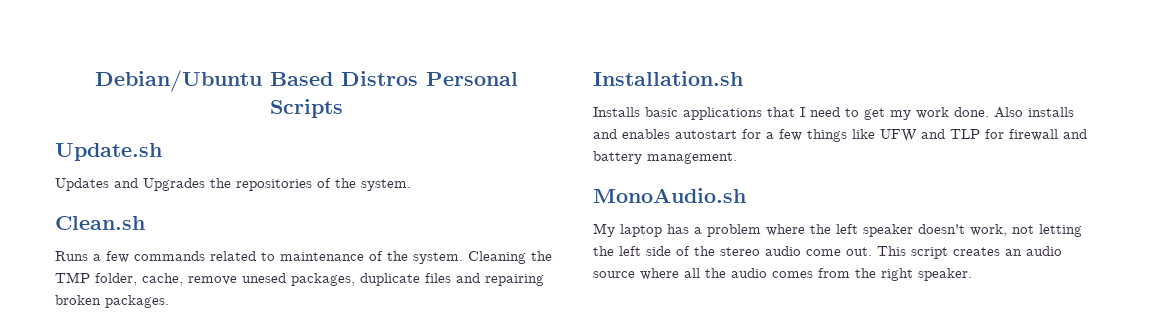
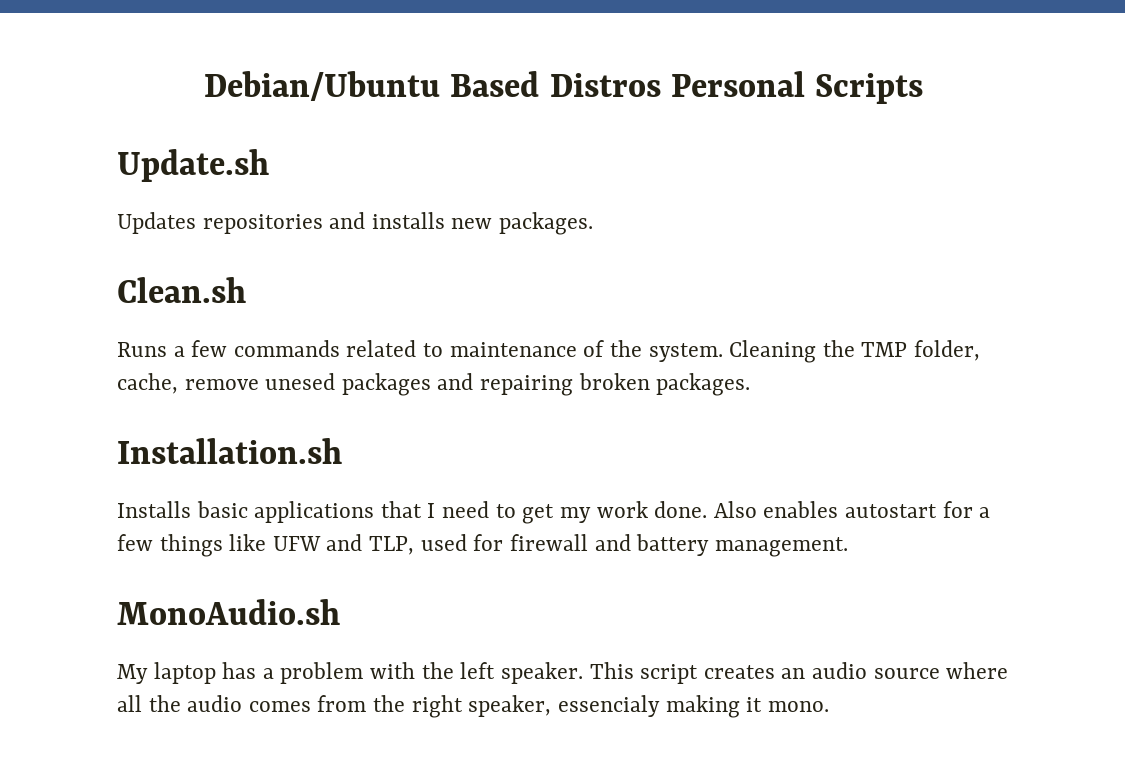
[114,178,411,191] and Upgrades the repositories of the system. -> [202,212,594,235] repositories and installs new packages.
[291,273,451,286] packages, duplicate files -> [341,373,431,396] packages
[1028,107,1074,117] [593,129,617,139] installs and -> (757, 509) none
[950,129,980,139] TLP -> [369,534,467,555] TLP, used
[766,224,1082,237] [593,246,872,256] where the left speaker doesn't work, not letting the left side of the stereo audio come out. -> [370,662,583,684] with the left speaker.
[918,268,972,281] speaker. -> [468,695,829,718] speaker, essencialy making it mono.

